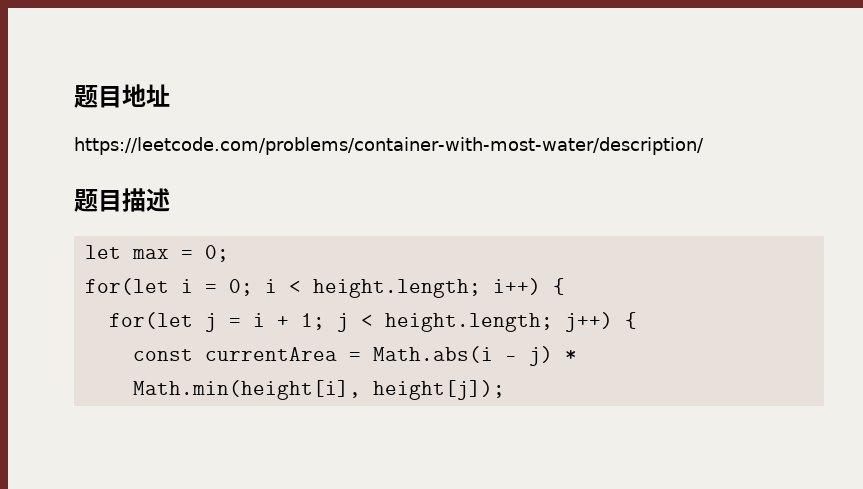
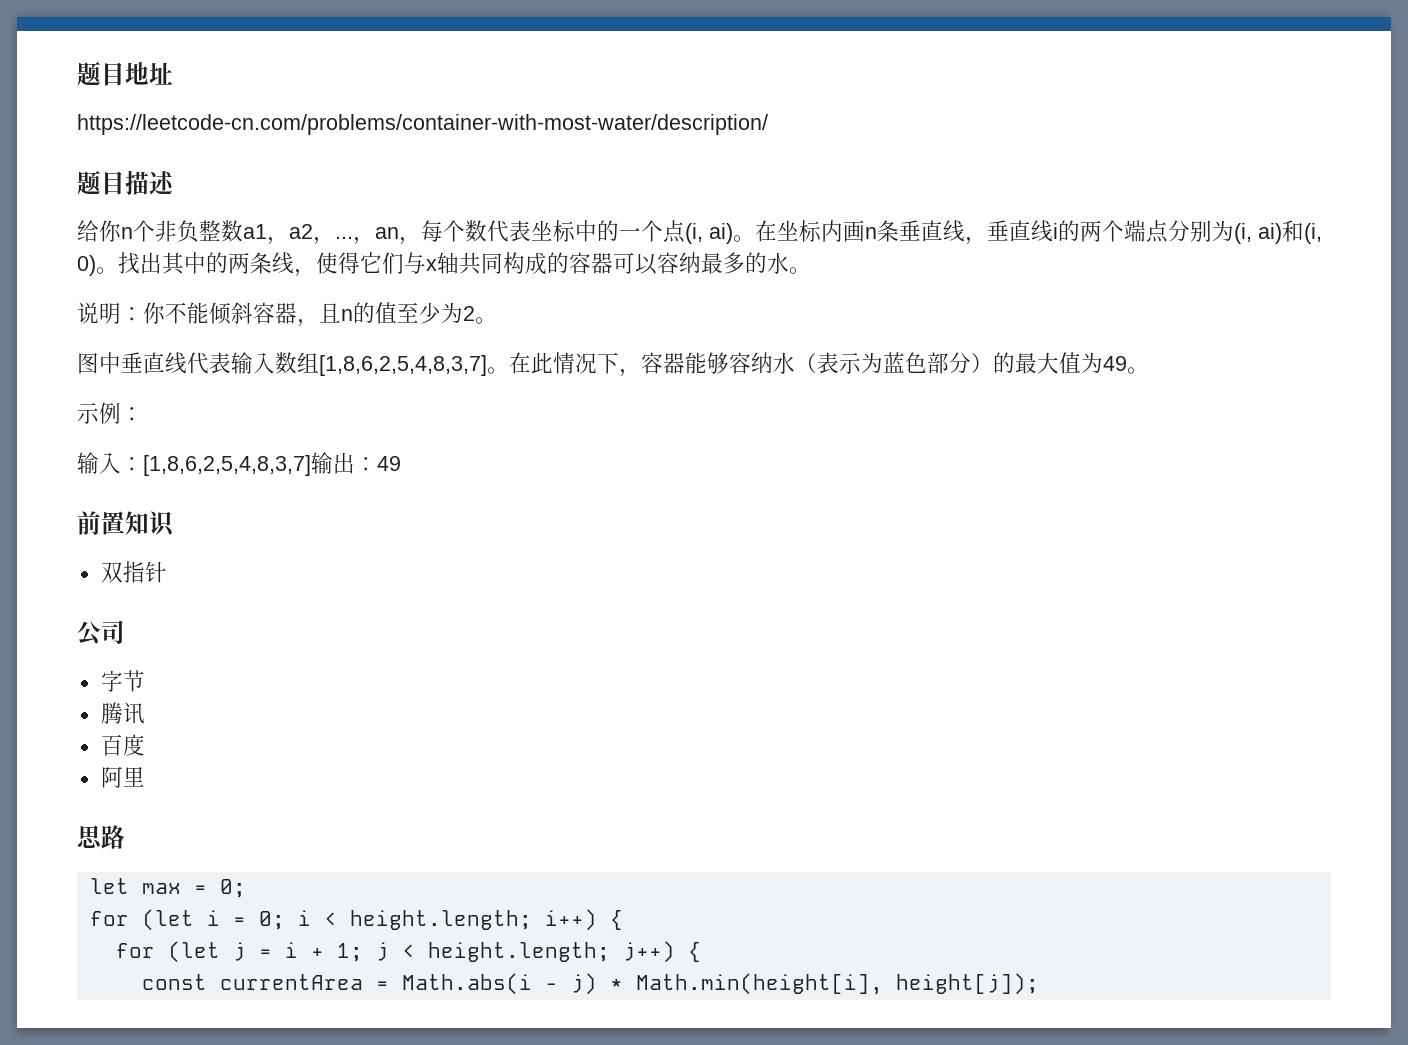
[74,137,704,155] https://leetcode.com/problems/container-with-most-water/description/ -> [77,114,768,135] https://leetcode-cn.com/problems/container-with-most-water/description/
(170, 200) none -> [77,220,1322,245] [77,252,811,277] [77,302,497,327] [77,352,1149,377] [77,402,143,424] [77,452,401,476] [77,511,175,537] [100,561,167,583] [77,620,125,646] [100,670,145,692] [100,702,145,724] [100,734,145,756] [100,766,145,788] [77,825,125,849] // 给你n个非负整数a1，a2，...，an，每个数代表坐标中的一个点(i, ai)。在坐标内画n条垂直线，垂直线i的两个端点分别为(i, ai)和(i, 0)。找出其中的两条线，使得它们与x轴共同构成的容器可以容纳最多的水。 // 说明：你不能倾斜容器，且n的值至少为2。 // 图中垂直线代表输入数组[1,8,6,2,5,4,8,3,7]。在此情况下，容器能够容纳水（表示为蓝色部分）的最大值为49。 // 示例： // 输入：[1,8,6,2,5,4,8,3,7]输出：49 // 前置知识 // 双指针 // 公司 // 字节 // 腾讯 // 百度 // 阿里 // 思路
[84,278,169,295] for(let -> [89,909,194,931] for (let
[108,312,193,329] for(let -> [115,941,220,963] for (let

